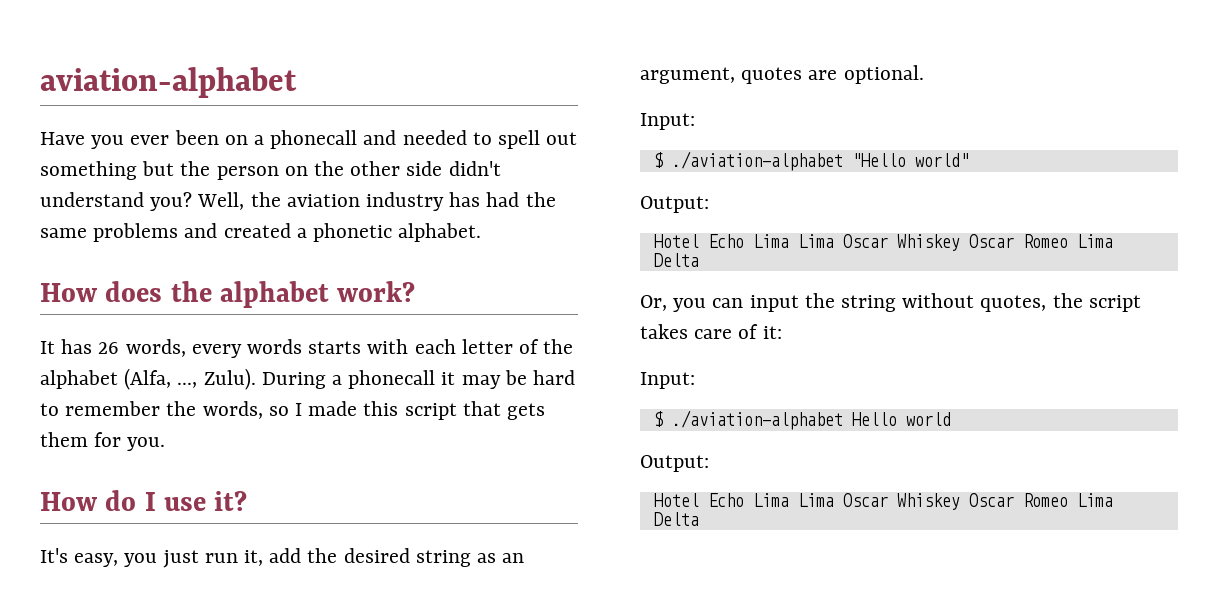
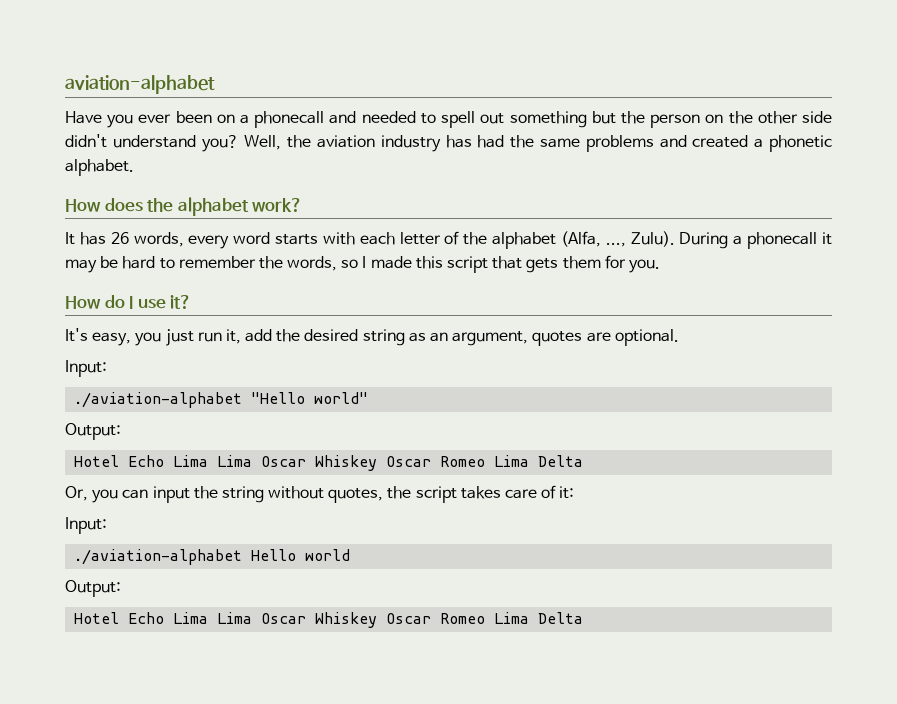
[247,339,303,354] words -> [233,232,271,244] word
[653,152,663,168] $ -> (107, 368) none
[653,411,663,427] $ -> (107, 525) none

